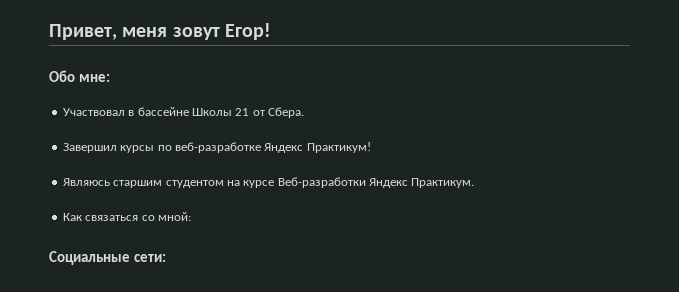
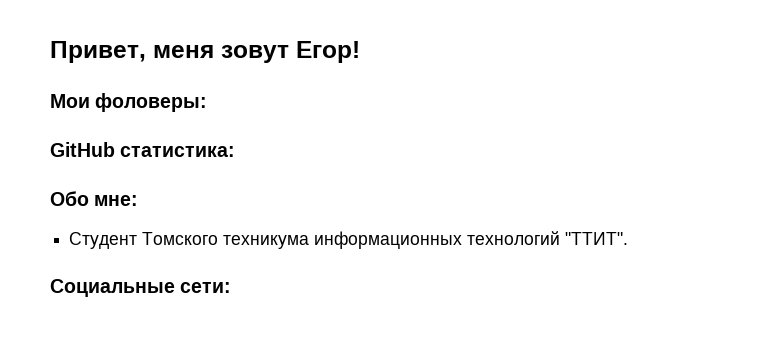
[49,70,110,82] [62,107,304,118] [62,142,371,153] [62,177,475,188] [62,212,191,221] Обо мне: // Участвовал в бассейне Школы 21 от Сбера. // Завершил курсы по веб-разработке Яндекс Практикум! // Являюсь старшим студентом на курсе Веб-разработки Яндекс Практикум. // Как связаться со мной: -> [50,93,208,112] [50,142,236,157] [50,191,139,206] [69,231,629,249] Мои фоловеры: // GitHub статистика: // Обо мне: // Студент Томского техникума информационных технологий "ТТИТ".

